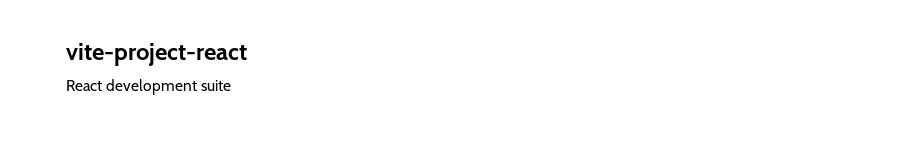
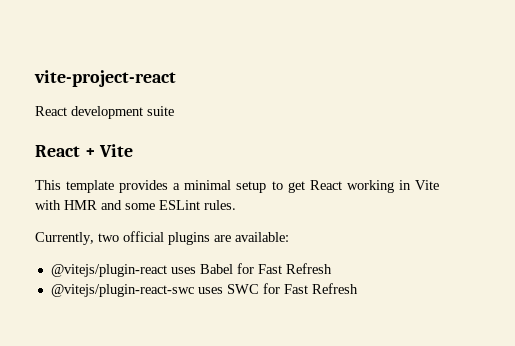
(232, 85) none -> [35,144,134,157] [35,180,439,193] [35,200,236,210] [35,231,289,245] [50,263,332,277] [50,283,358,297] // React + Vite // This template provides a minimal setup to get React working in Vite with HMR and some ESLint rules. // Currently, two official plugins are available: // @vitejs/plugin-react uses Babel for Fast Refresh // @vitejs/plugin-react-swc uses SWC for Fast Refresh

